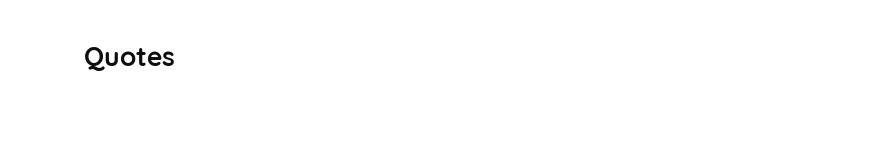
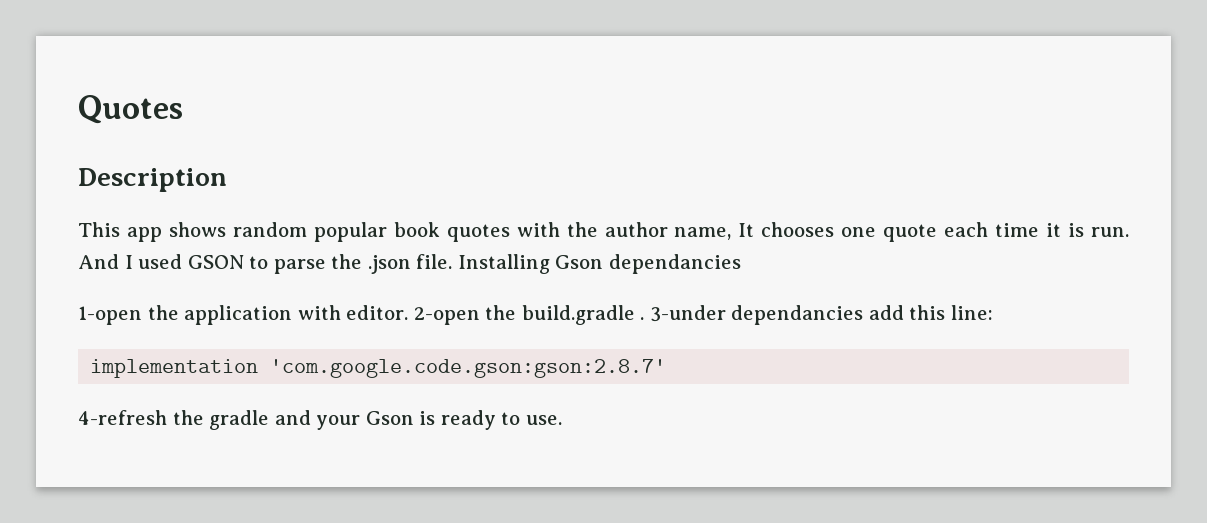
(175, 59) none -> [78,168,227,192] [78,222,1129,242] [78,254,741,274] [78,305,993,325] [90,359,667,378] [78,410,562,430] // Description // This app shows random popular book quotes with the author name, It chooses one quote each time it is run. And I used GSON to parse the .json file. Installing Gson dependancies // 1-open the application with editor. 2-open the build.gradle . 3-under dependancies add this line: // implementation 'com.google.code.gson:gson:2.8.7' // 4-refresh the gradle and your Gson is ready to use.

